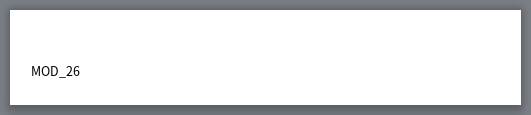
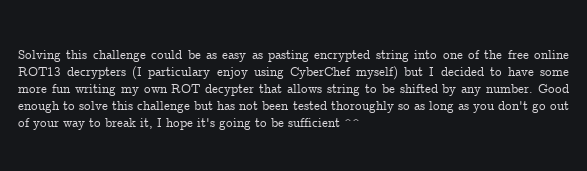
[31,66,80,78] MOD_26 -> [18,50,569,62] [18,66,569,80] [18,84,569,96] [18,101,569,113] [18,118,360,130] Solving this challenge could be as easy as pasting encrypted string into one of the free online ROT13 decrypters (I particulary enjoy using CyberChef myself) but I decided to have some more fun writing my own ROT decypter that allows string to be shifted by any number. Good enough to solve this challenge but has not been tested thoroughly so as long as you don't go out of your way to break it, I hope it's going to be sufficient ^^

